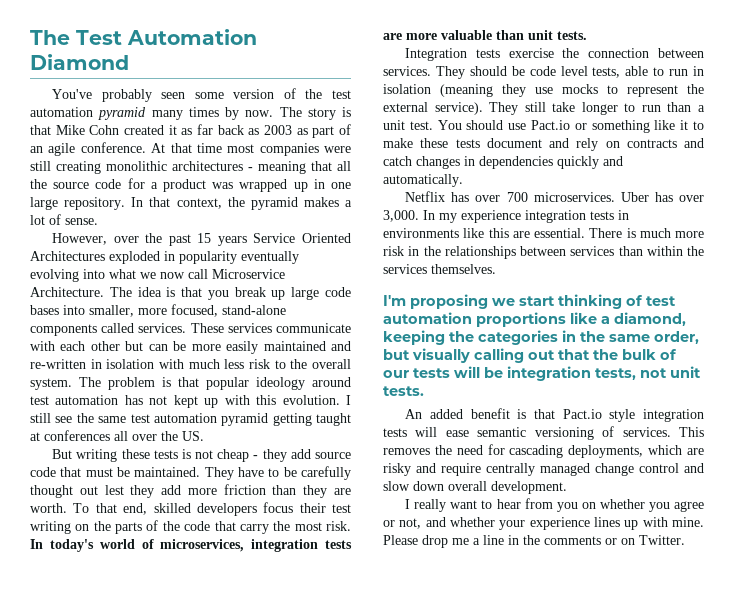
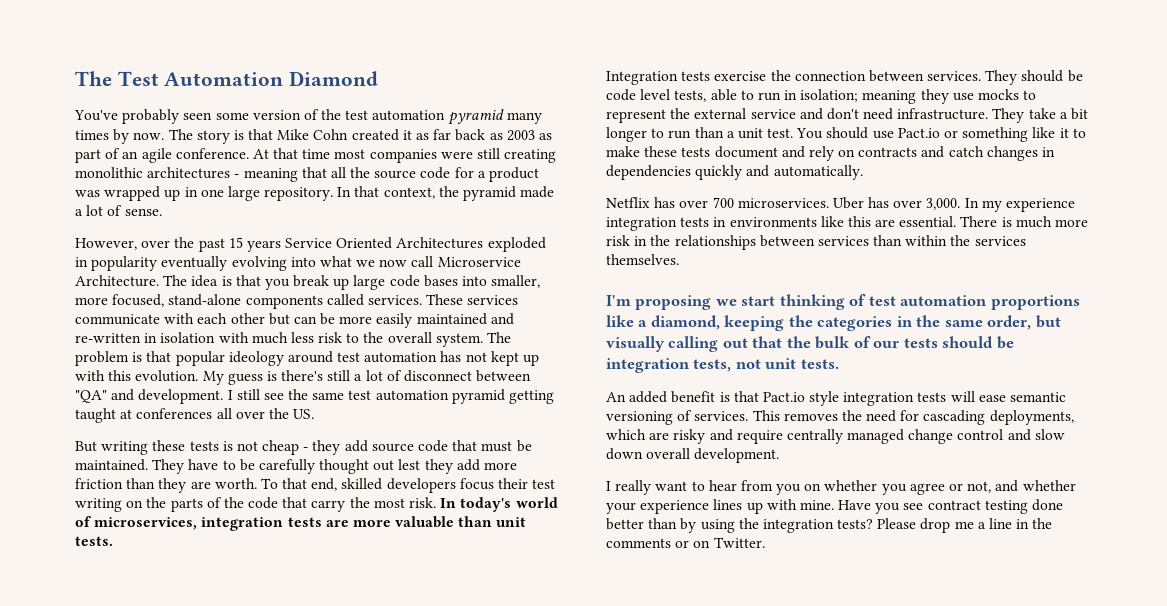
[303,197,339,207] makes -> [520,186,555,198] made
(340, 400) none -> [202,370,532,385] [75,389,224,404] My guess is there's still a lot of disconnect between "QA" and development.
[383,84,493,97] isolation (meaning -> [800,89,917,104] isolation; meaning
[434,102,576,115] service). They still take -> [750,108,1089,123] service and don't need infrastructure. They take a bit
[454,366,480,378] will -> [942,336,994,348] should
(704, 522) none -> [838,499,1064,514] [606,518,874,533] Have you see contract testing done better than by using the integration tests?

